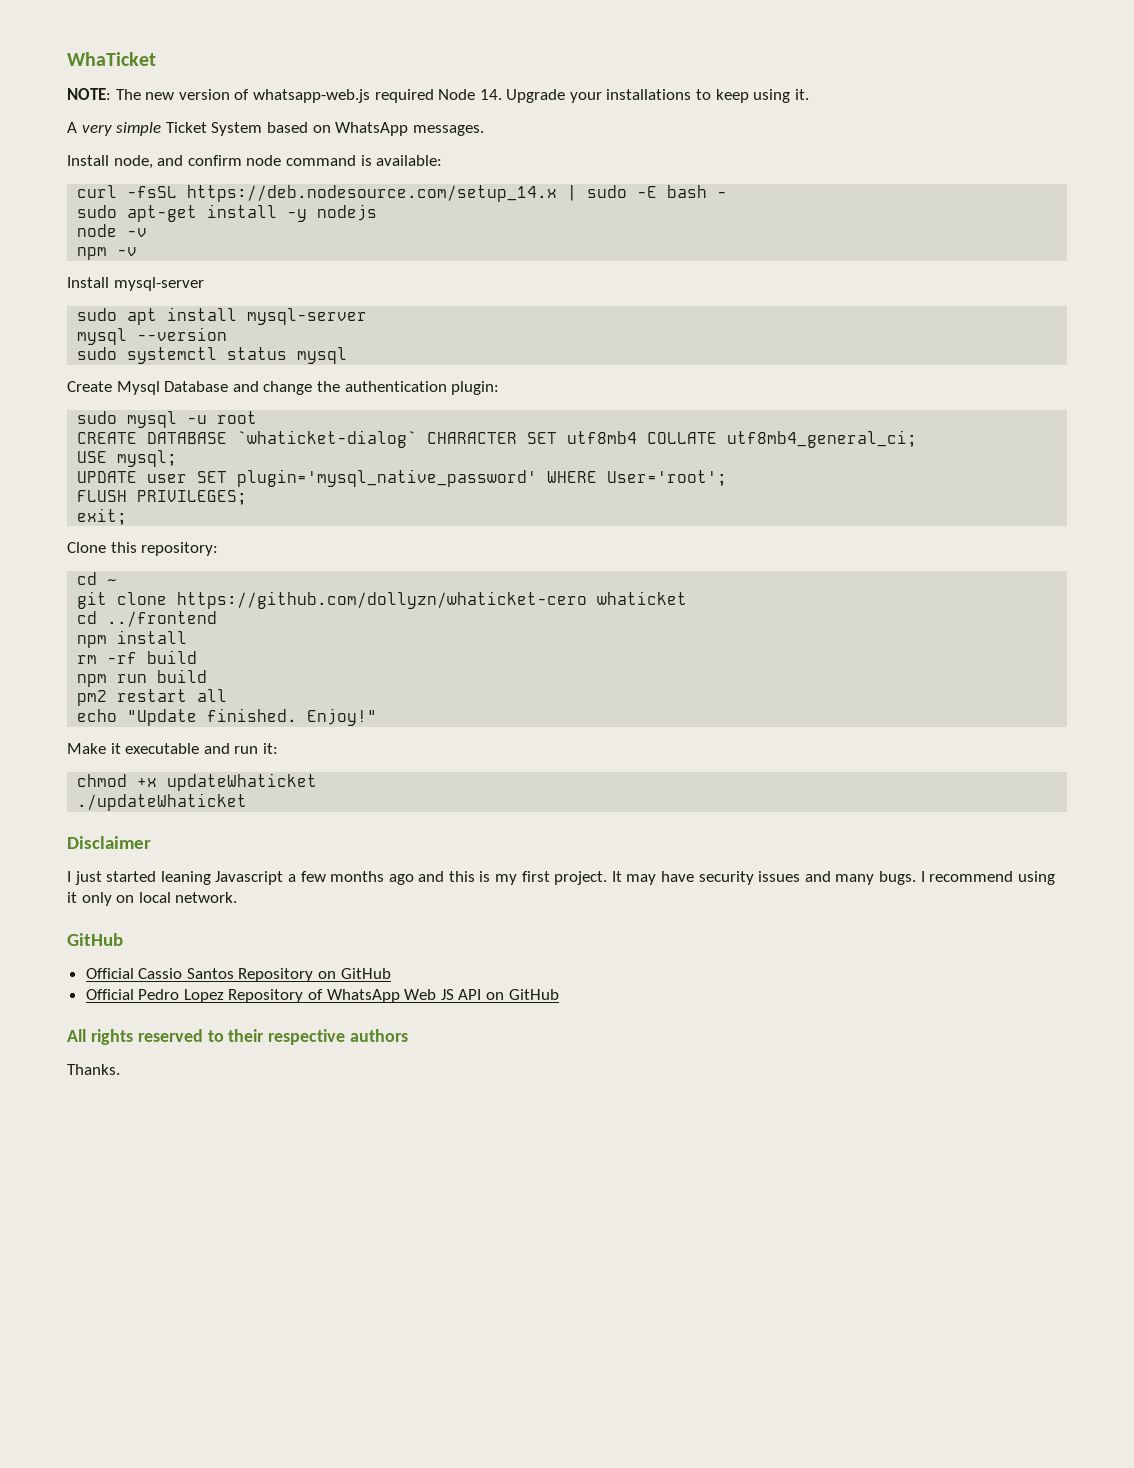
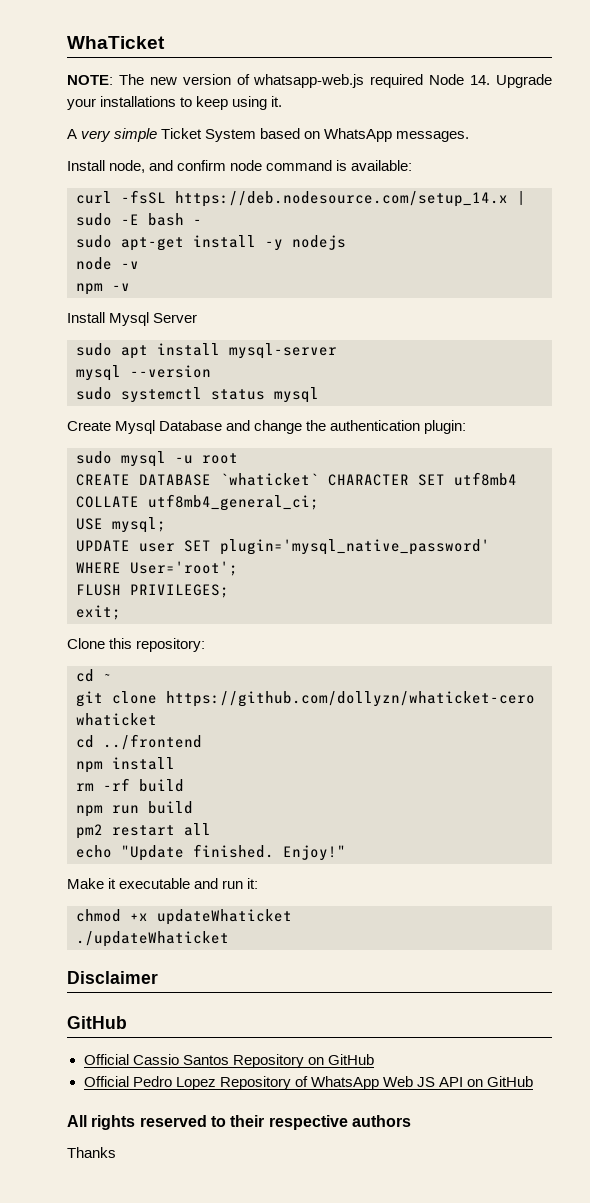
[113,277,204,291] mysql-server -> [109,312,198,326] Mysql Server
[237,430,418,448] `whaticket-dialog` -> [220,473,319,486] `whaticket`
[67,871,1055,885] [67,892,238,906] // I just started leaning Javascript a few months ago and this is my first project. It may have security issues and many bugs. I recommend using it only on local network. -> (158, 977) none
[67,1064,120,1075] Thanks. -> [67,1147,116,1158] Thanks

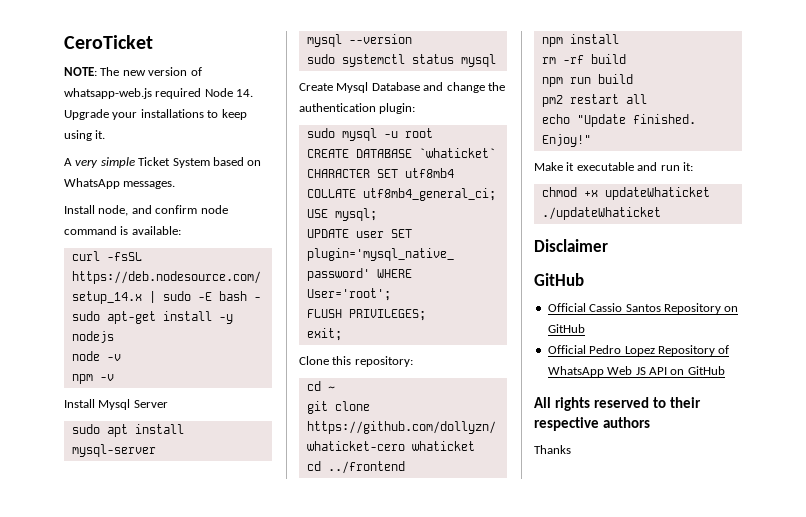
[67,36,165,49] WhaTicket -> [64,35,153,49] CeroTicket

